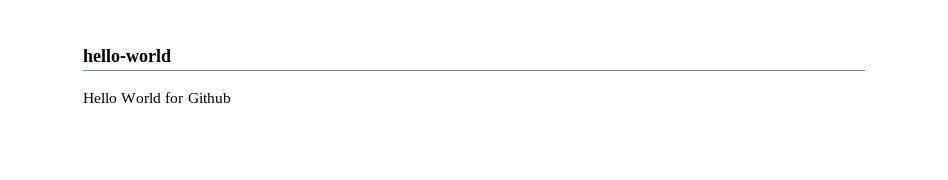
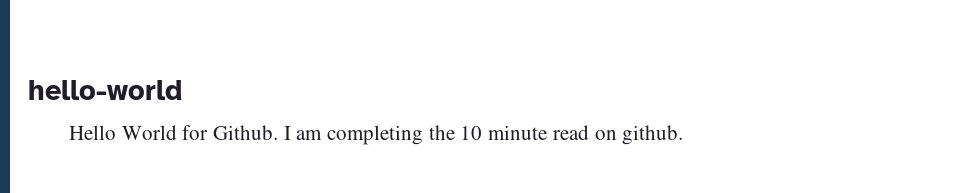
[187,93,231,103] Github -> [213,125,684,145] Github. I am completing the 10 minute read on github.

